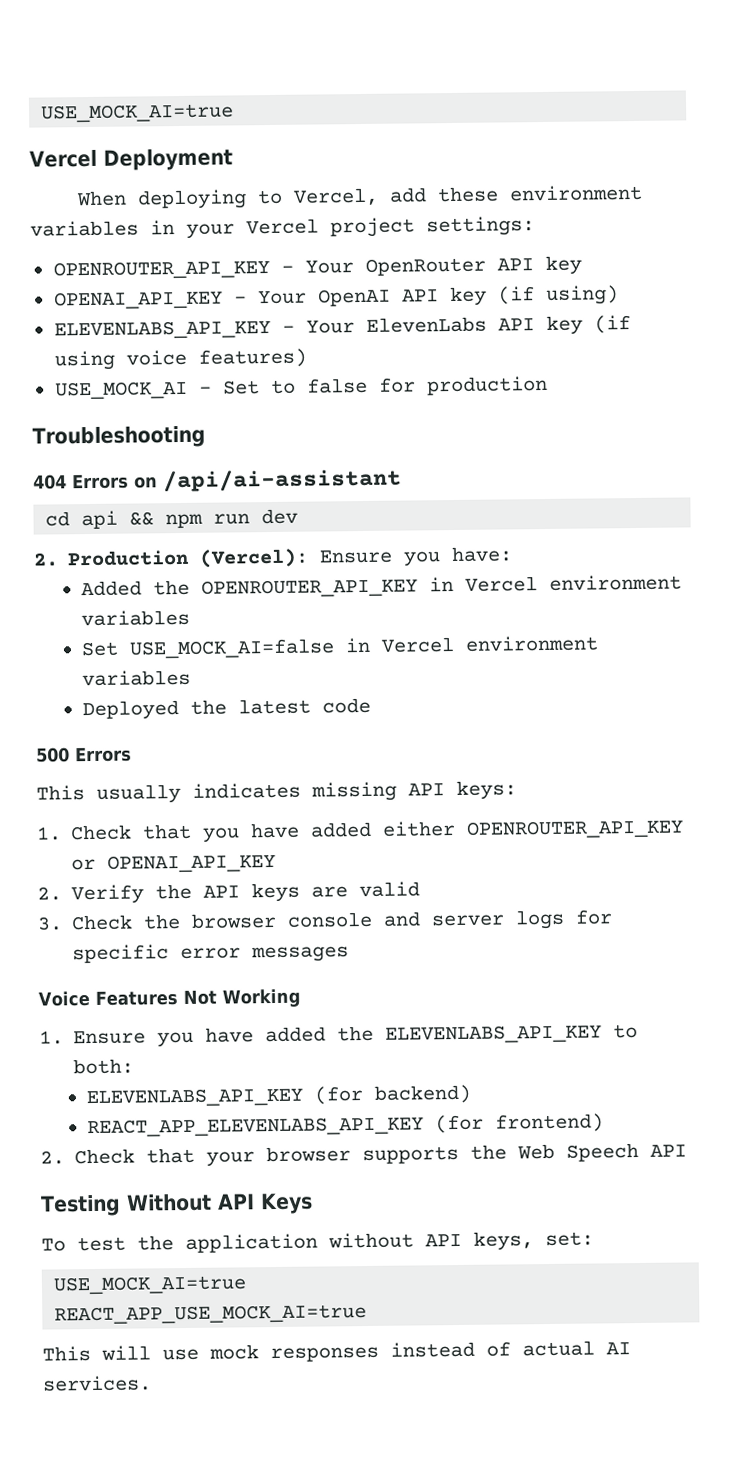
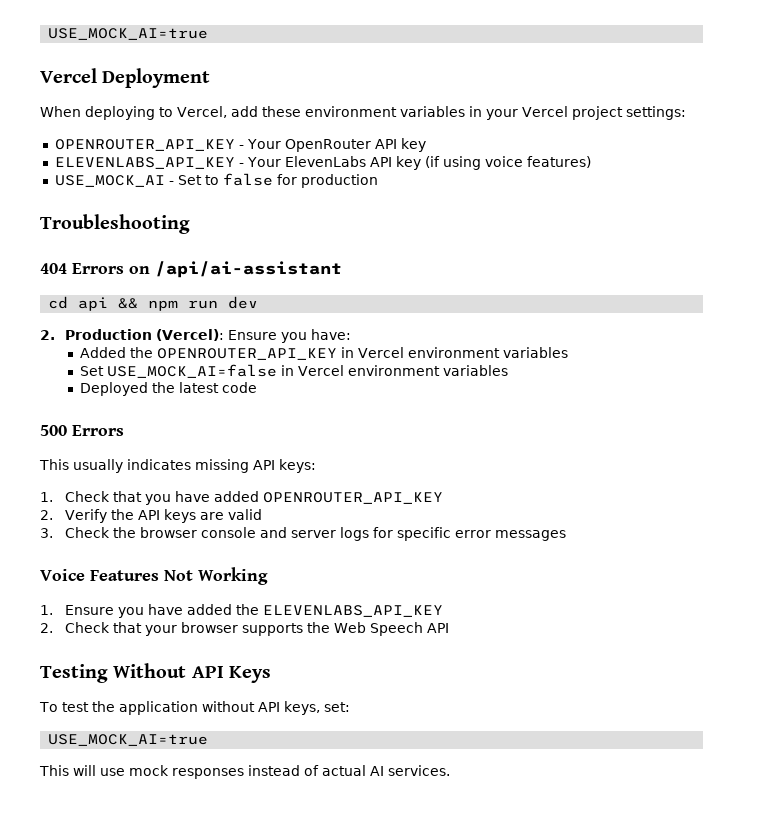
[53,285,619,310] // OPENAI_API_KEY - Your OpenAI API key (if using) -> (426, 145) none
[382,819,685,839] [71,853,277,873] either OPENROUTER_API_KEY or OPENAI_API_KEY -> [262,492,443,504] OPENROUTER_API_KEY
[613,1024,639,1039] [73,1058,135,1075] [86,1084,472,1108] [87,1113,605,1138] to both: // ELEVENLABS_API_KEY (for backend) // REACT_APP_ELEVENLABS_API_KEY (for frontend) -> (443, 611) none
[54,1304,368,1325] // REACT_APP_USE_MOCK_AI=true -> (209, 740) none

